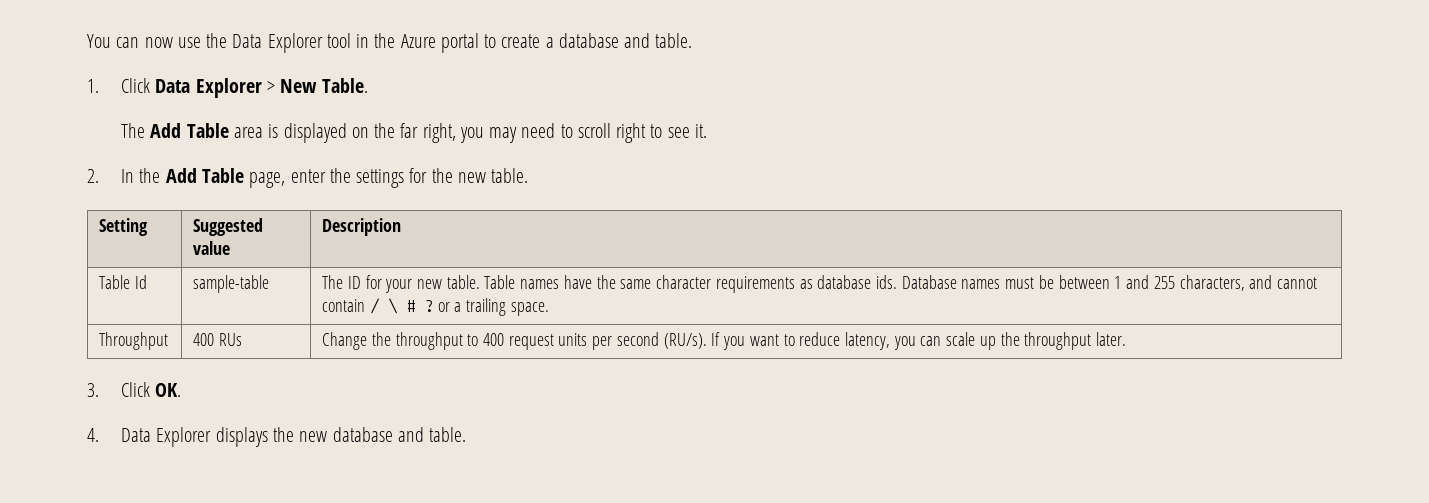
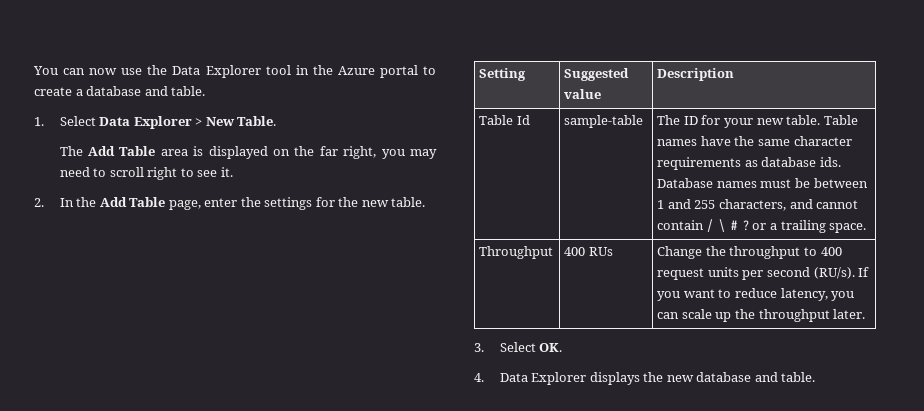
[121,78,151,93] Click -> [59,116,96,126] Select
[121,382,151,397] Click -> [499,342,536,352] Select

